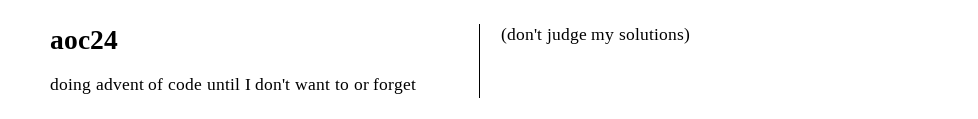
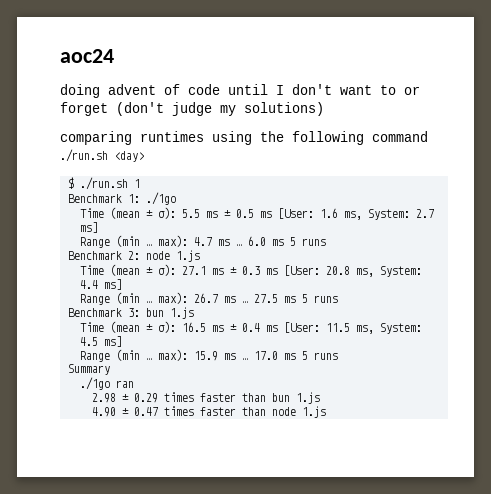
(691, 35) none -> [60,131,428,145] [60,149,144,162] [68,177,141,190] [68,192,177,205] [80,207,435,220] [80,222,99,233] [80,235,327,248] [68,250,201,262] [80,264,423,277] [80,279,123,290] [80,292,339,305] [68,307,195,319] [80,321,423,334] [80,336,123,347] [80,349,339,362] [68,364,111,375] [80,377,135,390] [92,392,321,404] [92,406,327,418] // comparing runtimes using the following command ./run.sh <day> // $ ./run.sh 1 // Benchmark 1: ./1go // Time (mean ± σ): 5.5 ms ± 0.5 ms [User: 1.6 ms, System: 2.7 ms] // Range (min … max): 4.7 ms … 6.0 ms 5 runs // Benchmark 2: node 1.js // Time (mean ± σ): 27.1 ms ± 0.3 ms [User: 20.8 ms, System: 4.4 ms] // Range (min … max): 26.7 ms … 27.5 ms 5 runs // Benchmark 3: bun 1.js // Time (mean ± σ): 16.5 ms ± 0.4 ms [User: 11.5 ms, System: 4.5 ms] // Range (min … max): 15.9 ms … 17.0 ms 5 runs // Summary // ./1go ran // 2.98 ± 0.29 times faster than bun 1.js // 4.90 ± 0.47 times faster than node 1.js

